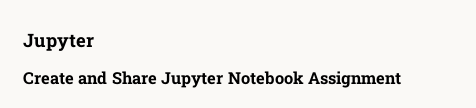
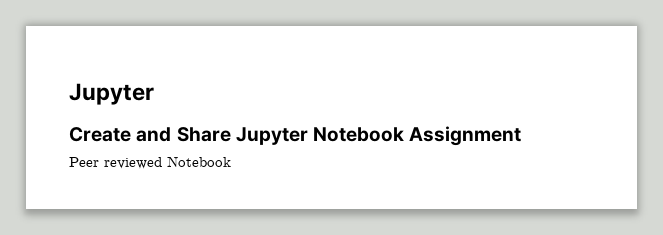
(402, 79) none -> [69,156,231,169] // Peer reviewed Notebook

